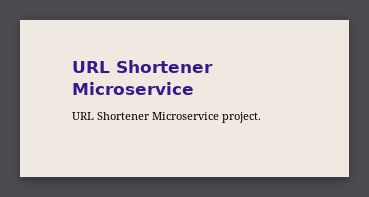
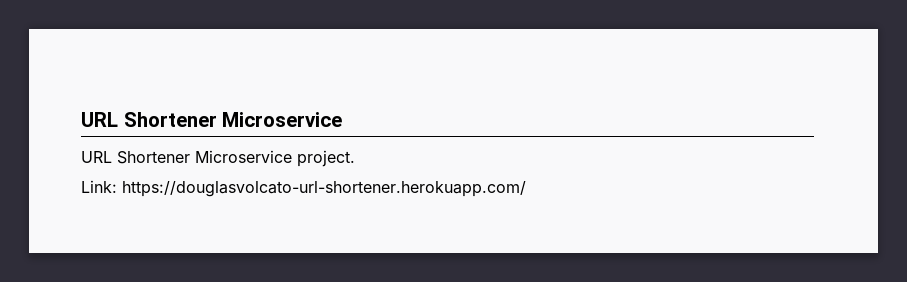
(261, 117) none -> [81,180,526,197] // Link: https://douglasvolcato-url-shortener.herokuapp.com/

